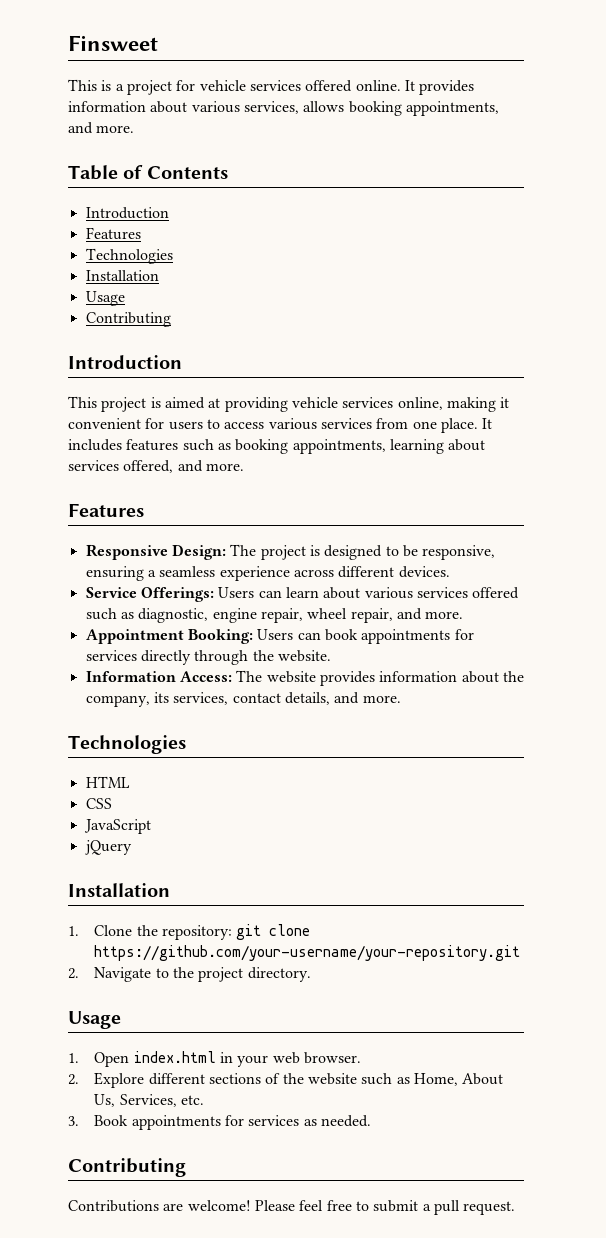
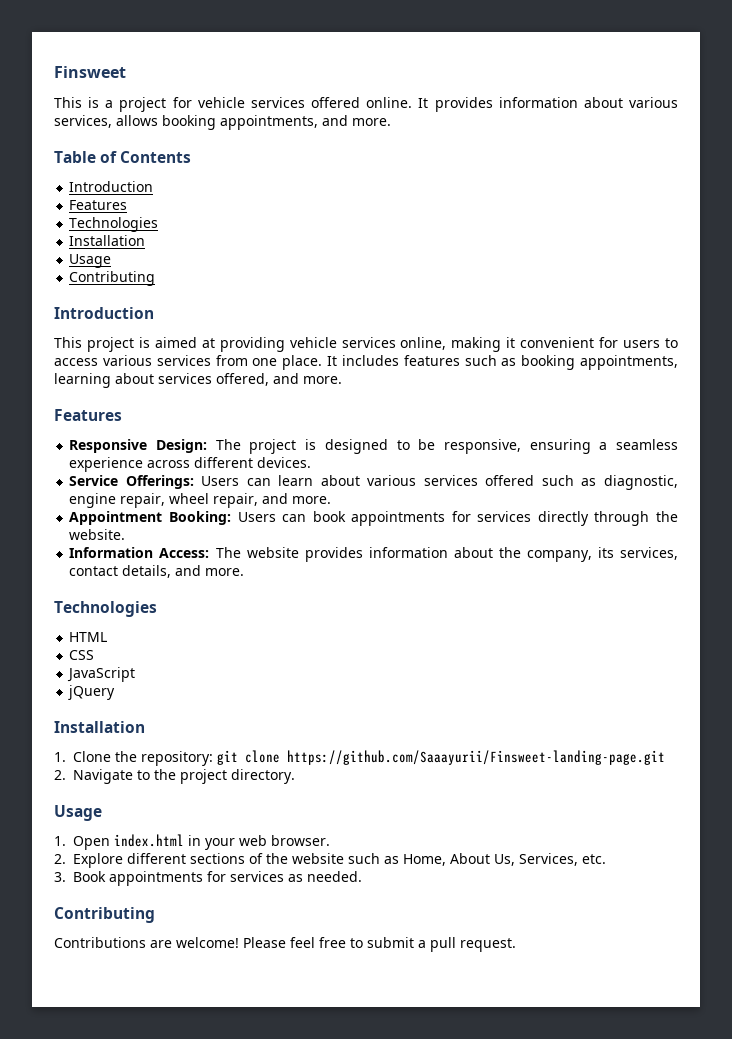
[94,945,521,961] https://github.com/your-username/your-repository.git -> [287,750,665,765] https://github.com/Saaayurii/Finsweet-landing-page.git

